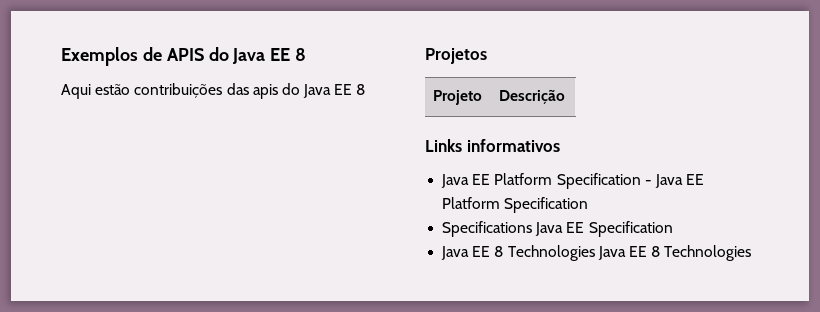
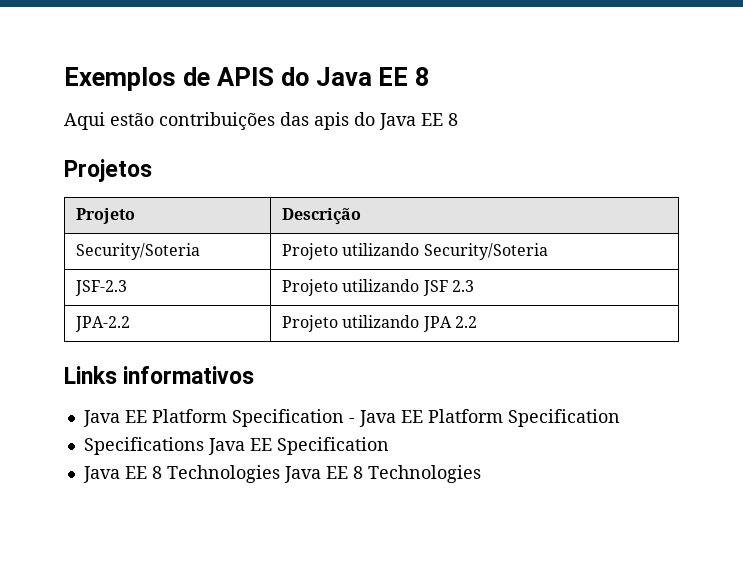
(566, 96) none -> [75,243,200,260] [281,243,548,260] [74,280,127,296] [281,279,474,296] [74,316,130,332] [281,315,477,332] // Security/Soteria | Projeto utilizando Security/Soteria // JSF-2.3 | Projeto utilizando JSF 2.3 // JPA-2.2 | Projeto utilizando JPA 2.2

